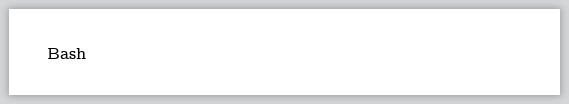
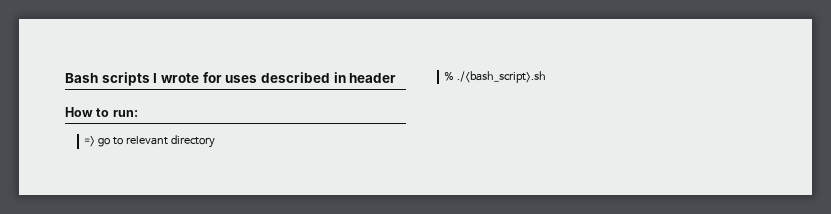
(86, 53) none -> [101,72,397,86] [65,107,138,117] [84,135,216,148] [444,71,547,83] scripts I wrote for uses described in header // How to run: // => go to relevant directory // % ./<bash_script>.sh

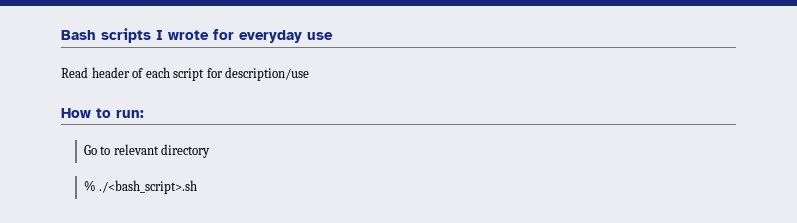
[225,72,397,83] uses described in header -> [239,30,333,43] [61,67,310,81] everyday use // Read header of each script for description/use
[84,136,111,147] => go -> [83,145,97,155] Go

